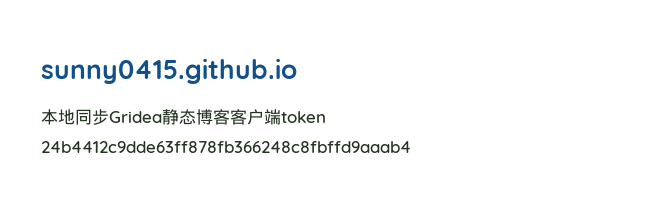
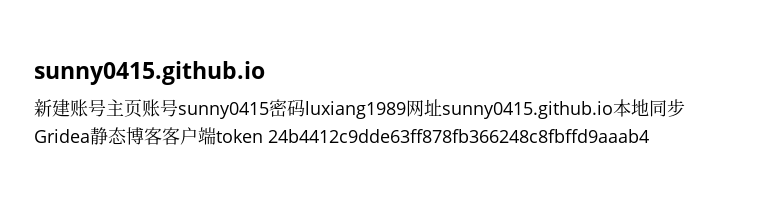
(297, 71) none -> [34,99,613,119] 新建账号主页账号sunny0415密码luxiang1989网址sunny0415.github.io

